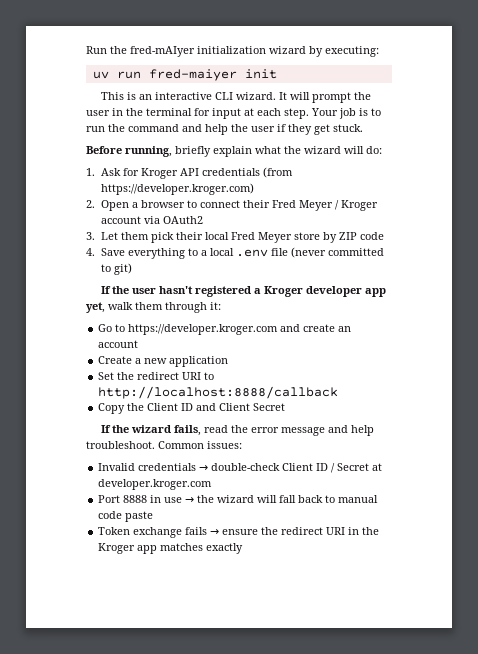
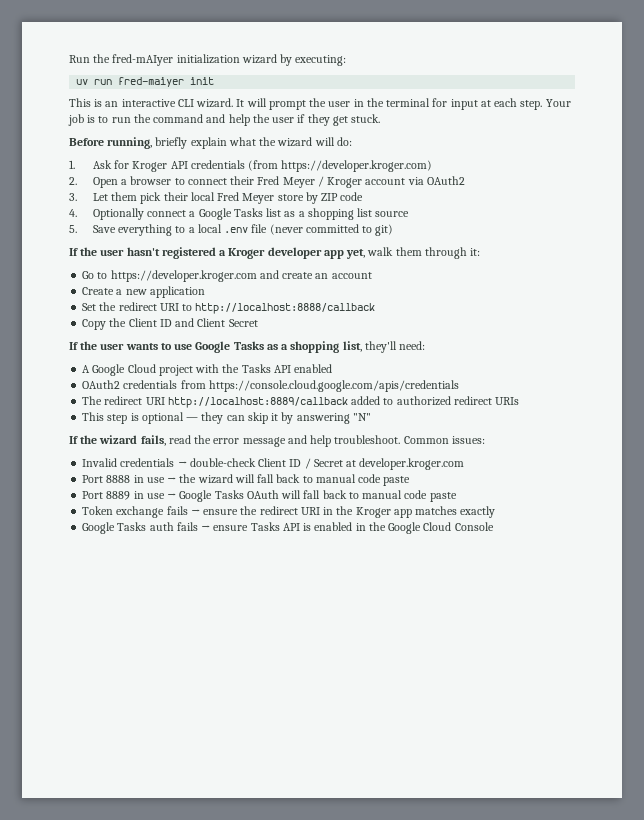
(95, 252) none -> [92,208,410,220] [69,225,77,233] Optionally connect a Google Tasks list as a shopping list source // 5.
(286, 407) none -> [69,341,426,353] [82,364,333,376] [82,380,459,392] [82,396,520,408] [82,412,371,424] // If the user wants to use Google Tasks as a shopping list, they'll need: // A Google Cloud project with the Tasks API enabled // OAuth2 credentials from https://console.cloud.google.com/apis/credentials // The redirect URI http://localhost:8889/callback added to authorized redirect URIs // This step is optional — they can skip it by answering "N"
(154, 516) none -> [82,490,457,502] // Port 8889 in use → Google Tasks OAuth will fall back to manual code paste
(244, 548) none -> [82,522,494,534] // Google Tasks auth fails → ensure Tasks API is enabled in the Google Cloud Console

